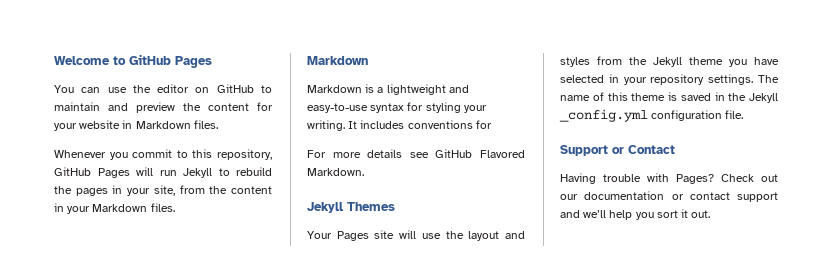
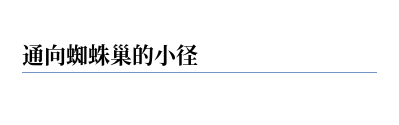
[54,54,212,68] [54,84,272,93] [54,102,273,113] [54,120,218,131] [54,149,272,160] [54,167,272,178] [54,185,272,196] [54,203,175,214] [307,56,368,65] [307,84,469,95] [307,102,487,113] [307,120,492,131] [307,149,525,158] [307,168,364,176] [307,202,395,213] [307,230,525,241] [560,56,779,67] [560,74,779,85] [560,92,778,103] [559,109,744,122] [560,145,675,156] [560,173,778,184] [560,191,778,202] [560,209,711,220] Welcome to GitHub Pages // You can use the editor on GitHub to maintain and preview the content for your website in Markdown files. // Whenever you commit to this repository, GitHub Pages will run Jekyll to rebuild the pages in your site, from the content in your Markdown files. // Markdown // Markdown is a lightweight and easy-to-use syntax for styling your writing. It includes conventions for // For more details see GitHub Flavored Markdown. // Jekyll Themes // Your Pages site will use the layout and styles from the Jekyll theme you have selected in your repository settings. The name of this theme is saved in the Jekyll _config.yml configuration file. // Support or Contact // Having trouble with Pages? Check out our documentation or contact support and we’ll help you sort it out. -> [22,44,198,66] 通向蜘蛛巢的小径

